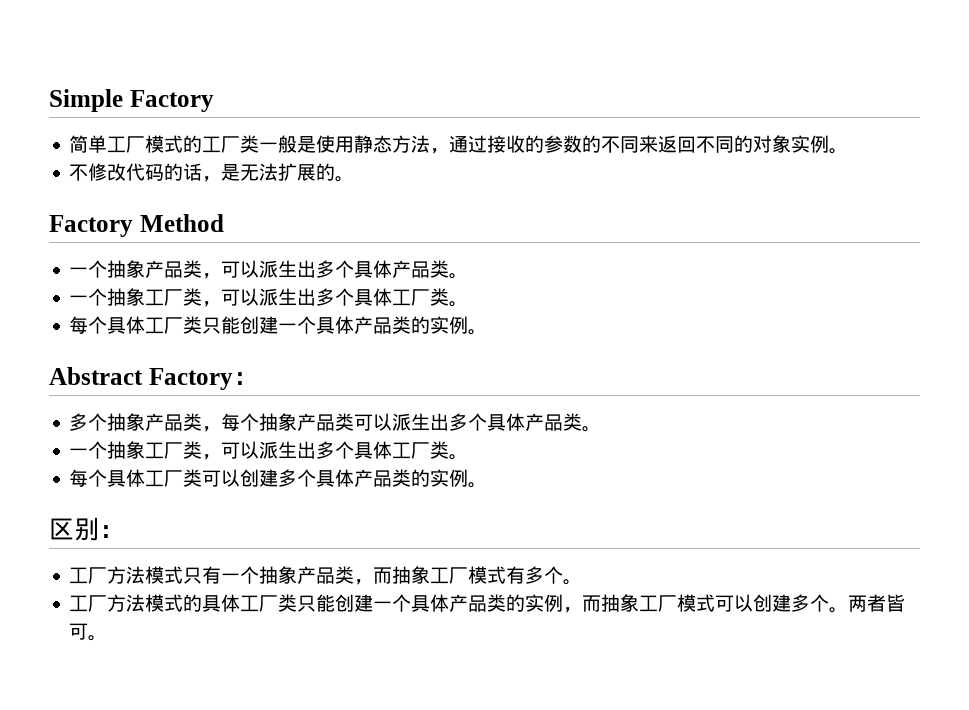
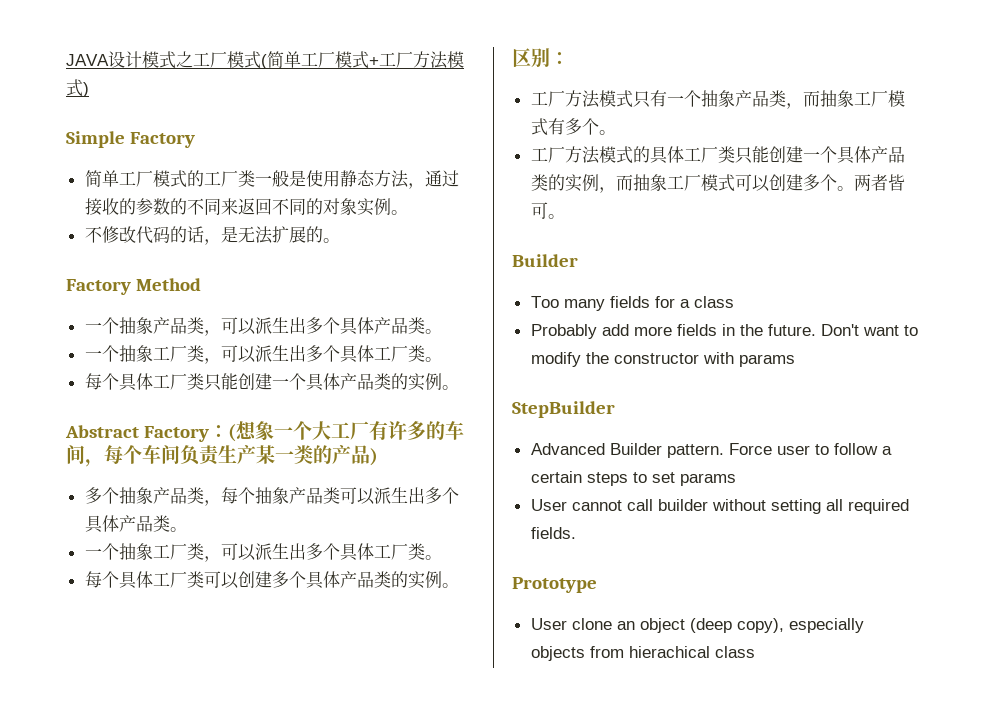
(49, 100) none -> [66,51,464,69] [66,79,89,97] JAVA设计模式之工厂模式(简单工厂模式+工厂方法模式) //
(258, 378) none -> [228,421,465,442] [66,445,378,467] (想象一个大工厂有许多的车间，每个车间负责生产某一类的产品)
(108, 638) none -> [512,254,578,267] [530,296,734,311] [530,324,918,339] [530,352,795,367] [512,401,615,418] [530,443,892,458] [530,471,736,486] [530,499,909,514] [530,527,576,539] [512,577,597,593] [530,618,864,633] [530,646,755,661] // Builder // Too many fields for a class // Probably add more fields in the future. Don't want to modify the constructor with params // StepBuilder // Advanced Builder pattern. Force user to follow a certain steps to set params // User cannot call builder without setting all required fields. // Prototype // User clone an object (deep copy), especially objects from hierachical class

